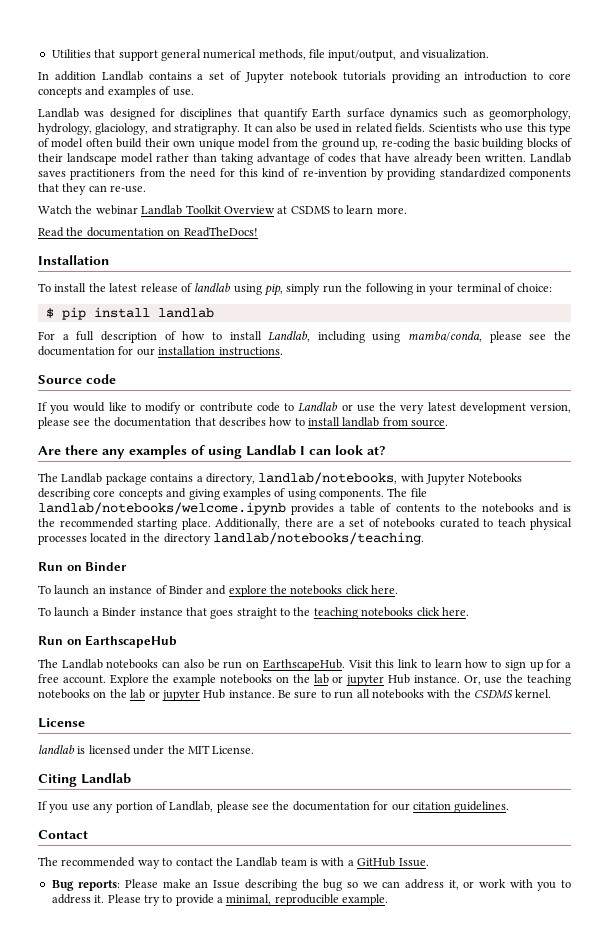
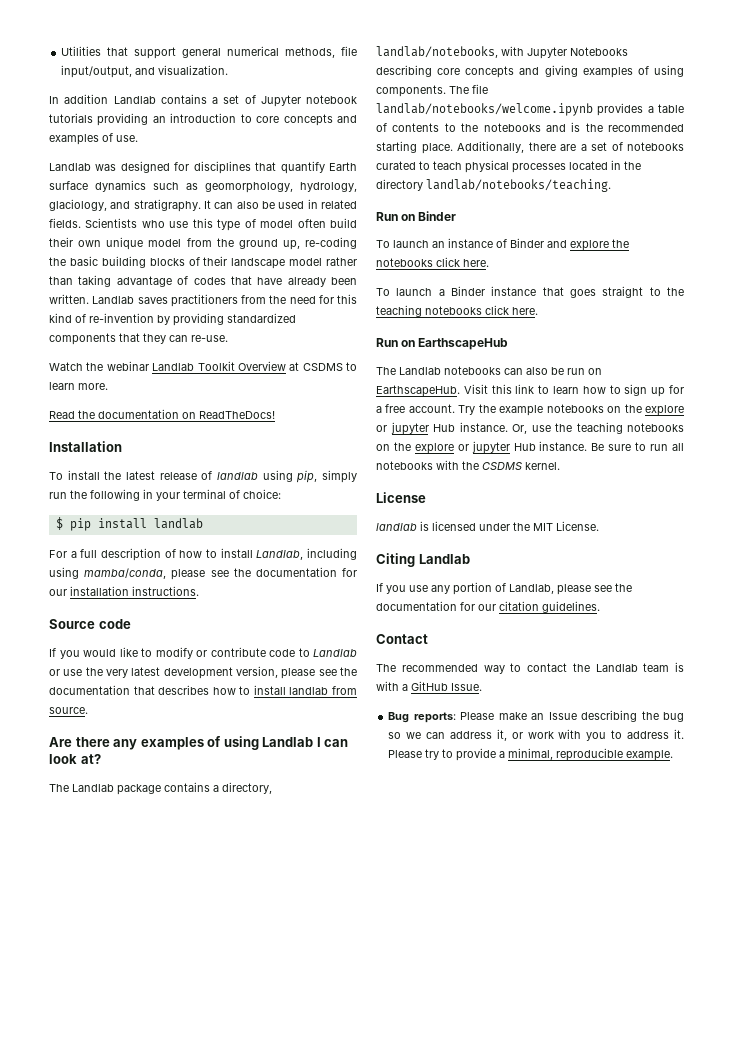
[109,674,149,686] Explore -> [458,405,476,415] Try
[313,674,329,684] lab -> [645,405,684,416] explore
[130,689,146,699] lab -> [414,443,454,454] explore

